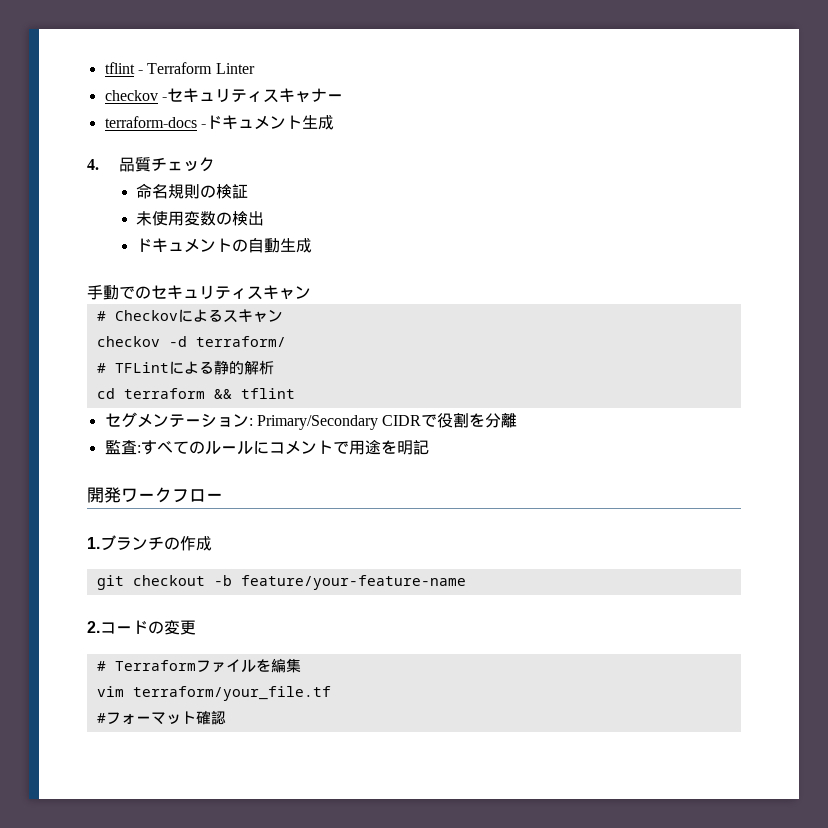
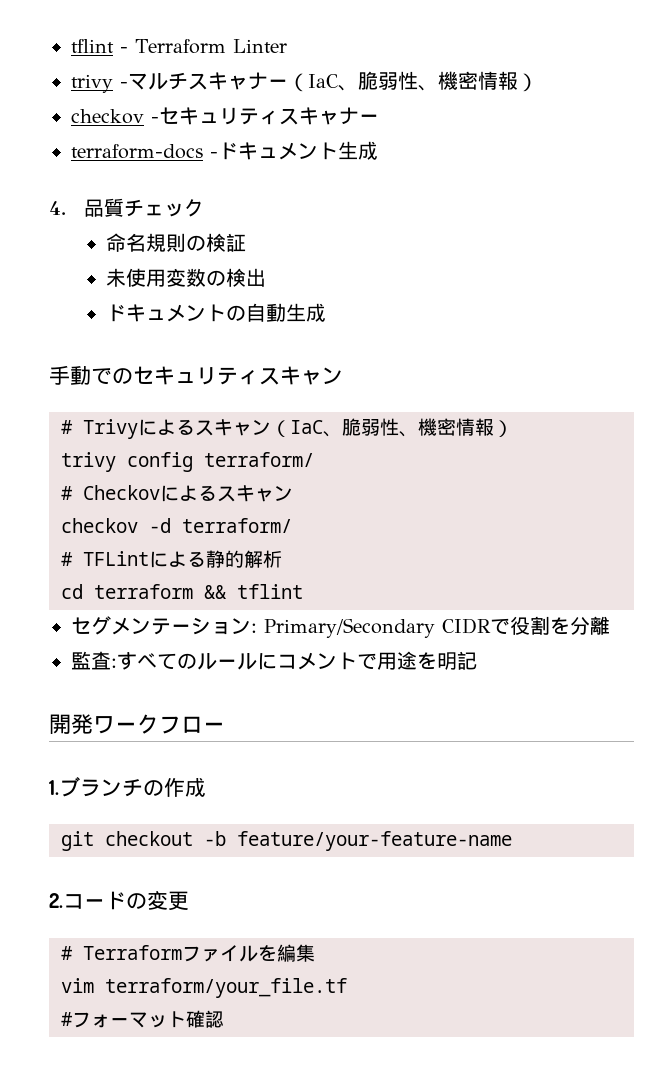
(255, 68) none -> [71,71,538,93] // trivy -マルチスキャナー（IaC、脆弱性、機密情報）
(311, 292) none -> [61,418,513,439] [61,452,314,472] // # Trivyによるスキャン（IaC、脆弱性、機密情報） // trivy config terraform/

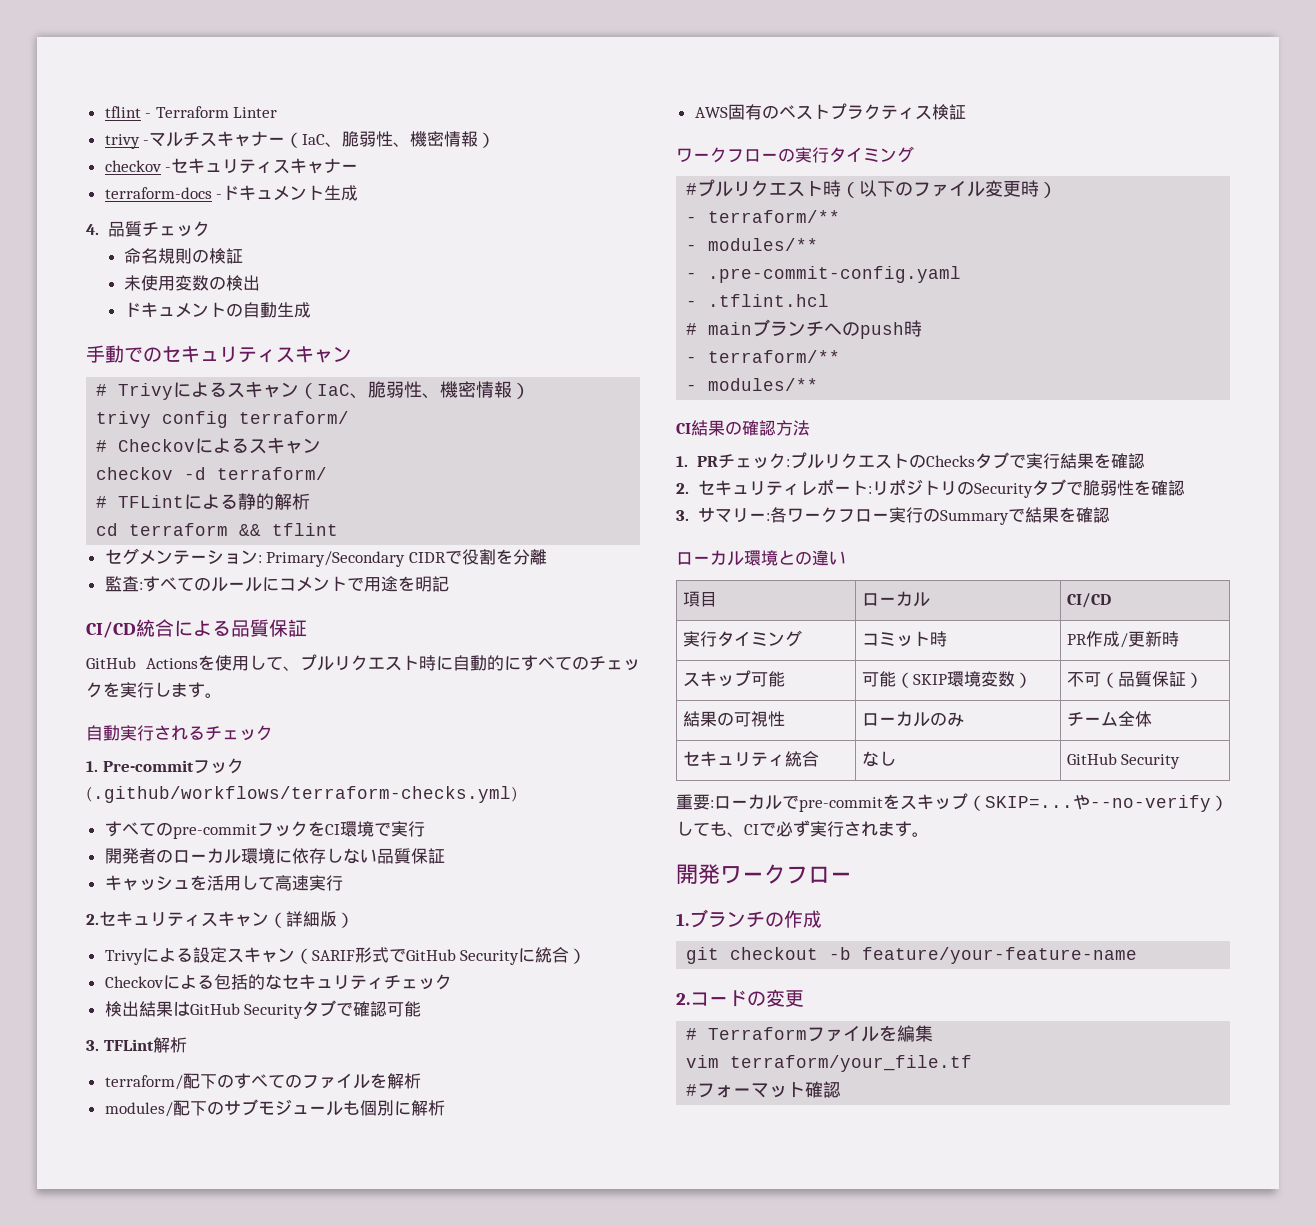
(477, 660) none -> [86,619,307,638] [86,654,640,671] [86,682,222,698] [86,725,273,741] [86,758,244,774] [86,786,518,803] [104,821,425,839] [104,848,445,864] [104,875,343,891] [86,911,354,928] [104,947,587,965] [104,974,452,990] [104,1000,422,1019] [86,1037,187,1053] [104,1073,421,1090] [104,1099,445,1117] [694,103,966,120] [676,146,914,163] [686,179,1058,198] [686,210,841,223] [686,238,819,251] [686,266,962,283] [686,294,830,307] [686,319,923,339] [686,350,841,363] [686,378,819,391] [676,420,810,436] [676,452,1145,469] [676,479,1185,498] [676,507,1110,525] [676,550,846,566] [682,591,717,607] [861,591,930,607] [1066,593,1111,608] [682,630,802,647] [861,631,947,647] [1066,631,1179,648] [682,670,785,687] [861,671,1032,688] [1066,671,1203,688] [682,711,785,727] [861,711,964,727] [1066,711,1152,727] [682,751,819,767] [861,751,896,767] [1066,753,1181,769] [676,793,1228,812] [676,820,929,837] // CI/CD統合による品質保証 // GitHub Actionsを使用して、プルリクエスト時に自動的にすべてのチェックを実行します。 // 自動実行されるチェック // 1. Pre-commitフック(.github/workflows/terraform-checks.yml) // すべてのpre-commitフックをCI環境で実行 // 開発者のローカル環境に依存しない品質保証 // キャッシュを活用して高速実行 // 2.セキュリティスキャン（詳細版） // Trivyによる設定スキャン（SARIF形式でGitHub Securityに統合） // Checkovによる包括的なセキュリティチェック // 検出結果はGitHub Securityタブで確認可能 // 3. TFLint解析 // terraform/配下のすべてのファイルを解析 // modules/配下のサブモジュールも個別に解析 // AWS固有のベストプラクティス検証 // ワークフローの実行タイミング // #プルリクエスト時（以下のファイル変更時） // - terraform/** // - modules/** // - .pre-commit-config.yaml // - .tflint.hcl // # mainブランチへのpush時 // - terraform/** // - modules/** // CI結果の確認方法 // 1. PRチェック:プルリクエストのChecksタブで実行結果を確認 // 2.セキュリティレポート:リポジトリのSecurityタブで脆弱性を確認 // 3.サマリー:各ワークフロー実行のSummaryで結果を確認 // ローカル環境との違い // 項目 | ローカル | CI/CD // 実行タイミング | コミット時 | PR作成/更新時 // スキップ可能 | 可能（SKIP環境変数） | 不可（品質保証） // 結果の可視性 | ローカルのみ | チーム全体 // セキュリティ統合 | なし | GitHub Security // 重要:ローカルでpre-commitをスキップ（SKIP=...や--no-verify）しても、CIで必ず実行されます。

